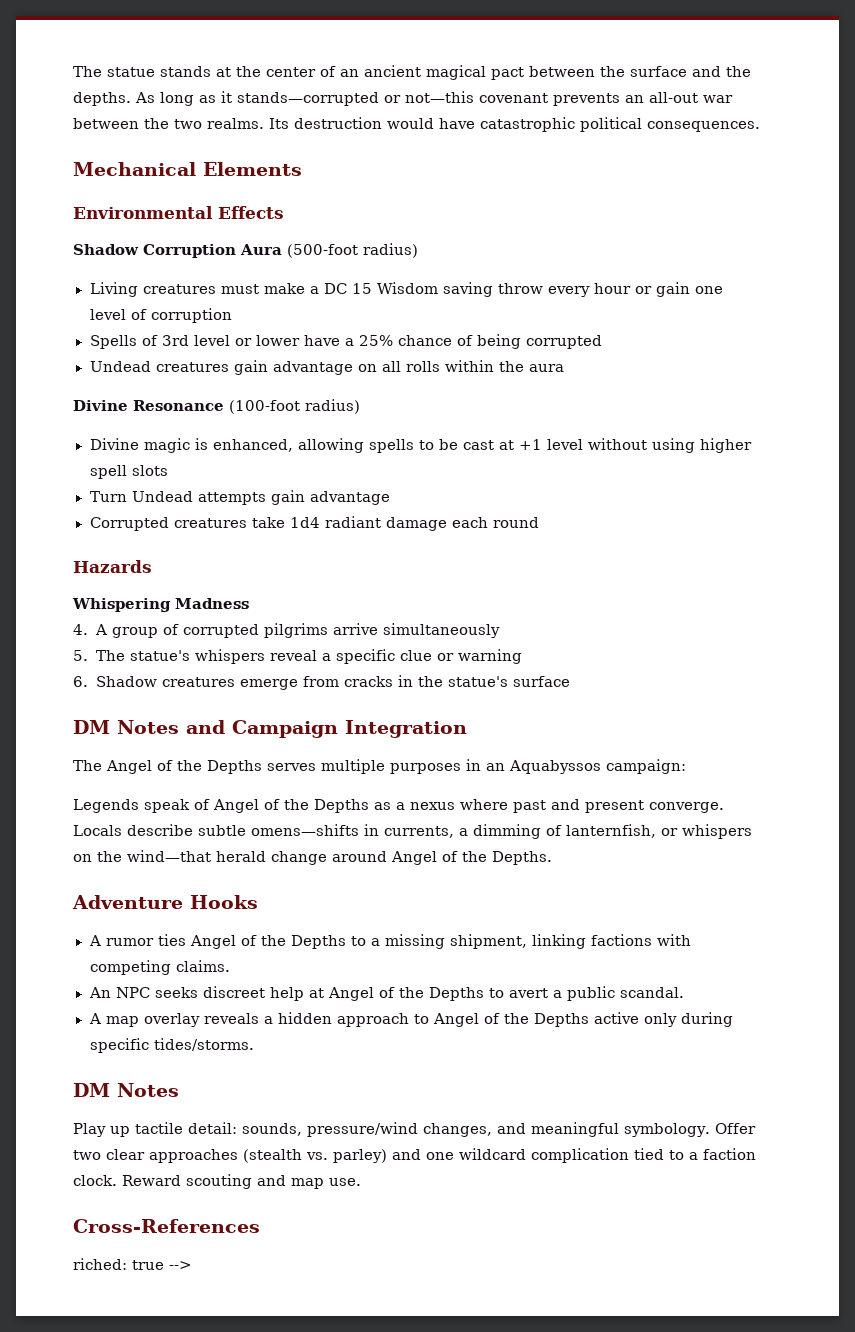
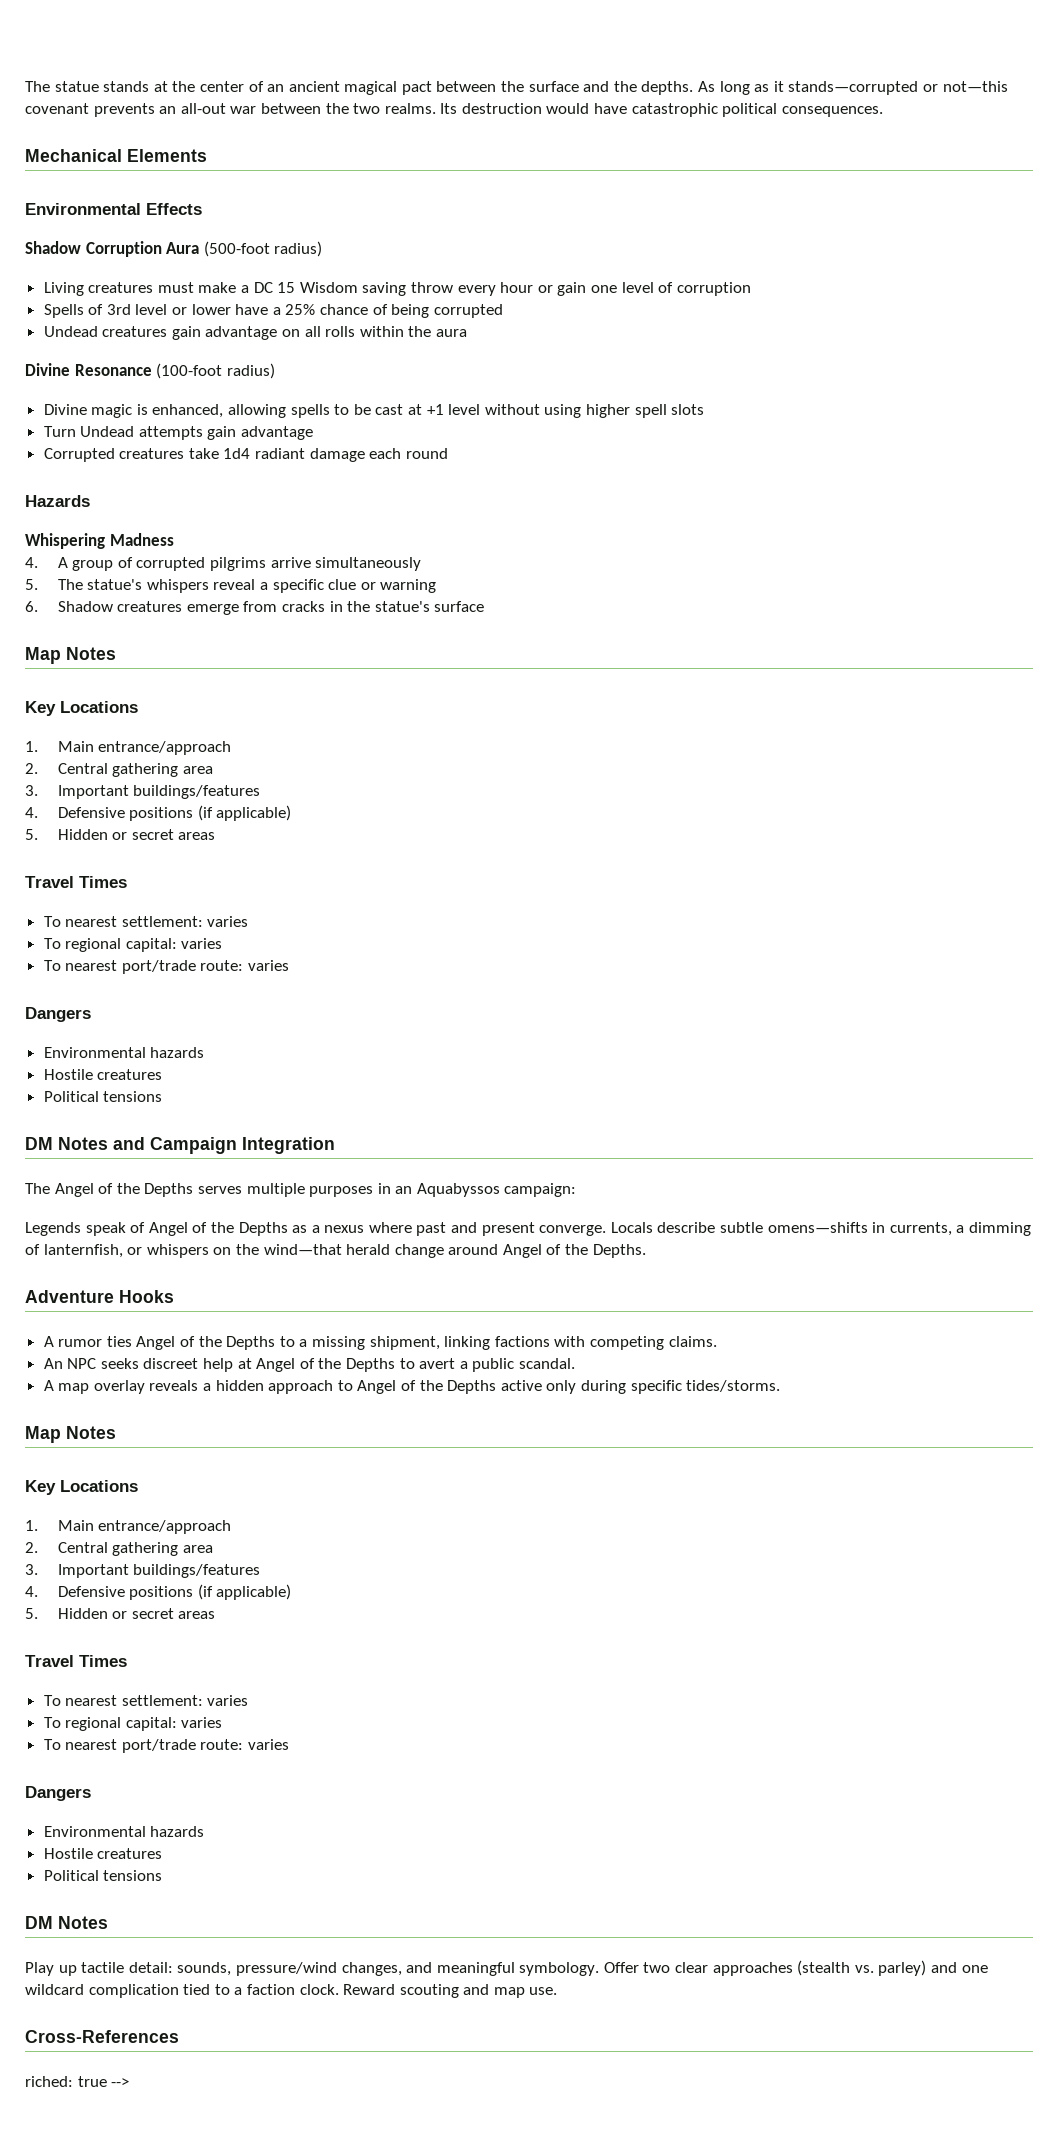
(570, 681) none -> [25,647,116,664] [25,701,138,716] [25,741,232,755] [25,763,213,777] [25,785,261,799] [25,805,292,821] [25,829,216,840] [25,876,127,888] [43,916,249,927] [43,938,223,952] [43,960,290,974] [25,1007,91,1022] [43,1047,205,1058] [43,1069,163,1080] [43,1091,163,1102] // Map Notes // Key Locations // 1. Main entrance/approach // 2. Central gathering area // 3. Important buildings/features // 4. Defensive positions (if applicable) // 5. Hidden or secret areas // Travel Times // To nearest settlement: varies // To regional capital: varies // To nearest port/trade route: varies // Dangers // Environmental hazards // Hostile creatures // Political tensions
(254, 1044) none -> [25,1426,116,1443] [25,1480,138,1495] [25,1520,232,1534] [25,1542,213,1556] [25,1564,261,1578] [25,1584,292,1600] [25,1608,216,1619] [25,1655,127,1667] [43,1695,249,1706] [43,1717,223,1731] [43,1739,290,1753] [25,1786,91,1801] [43,1826,205,1837] [43,1848,163,1859] [43,1870,163,1881] // Map Notes // Key Locations // 1. Main entrance/approach // 2. Central gathering area // 3. Important buildings/features // 4. Defensive positions (if applicable) // 5. Hidden or secret areas // Travel Times // To nearest settlement: varies // To regional capital: varies // To nearest port/trade route: varies // Dangers // Environmental hazards // Hostile creatures // Political tensions

